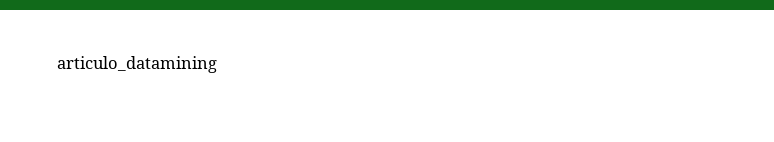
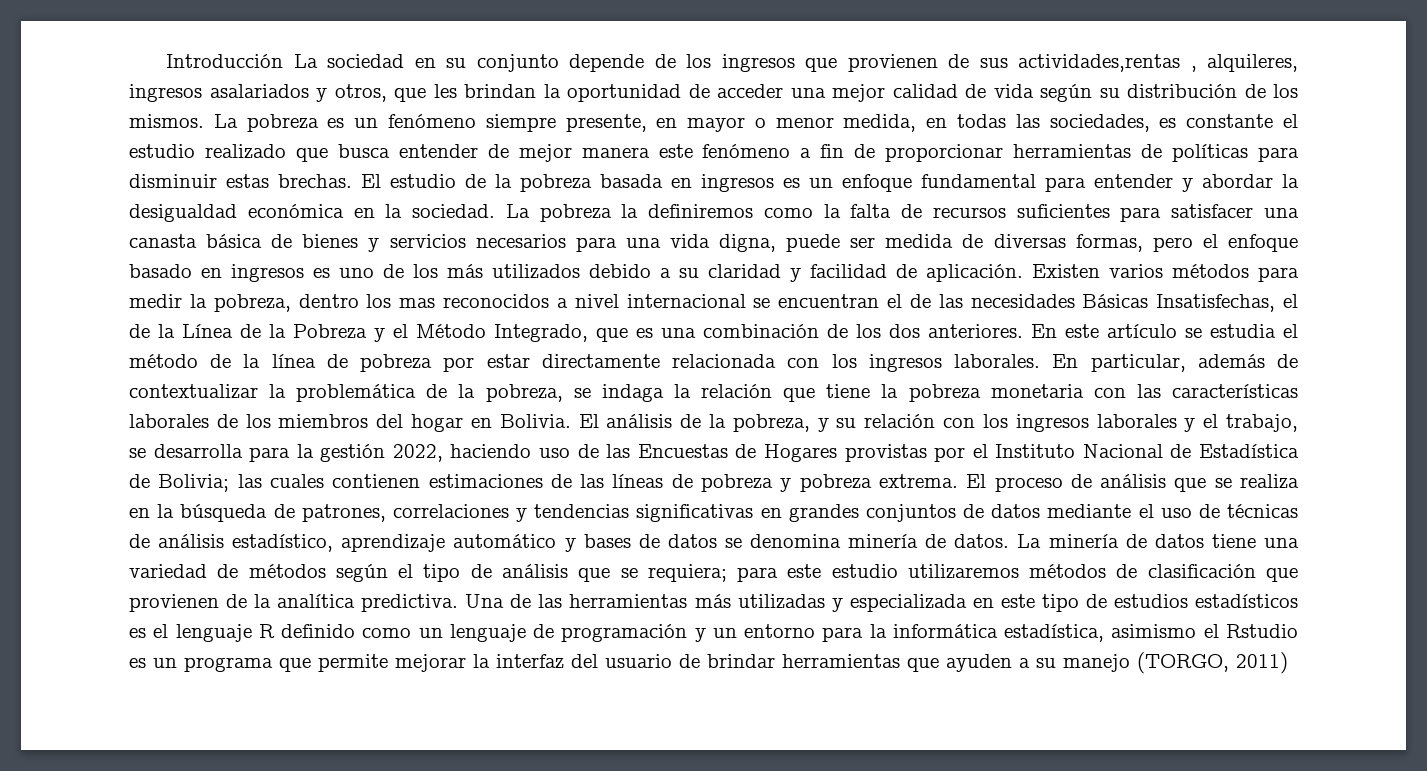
[57,56,217,73] articulo_datamining -> [166,54,1299,72] [129,84,1298,102] [129,114,1299,132] [129,144,1300,162] [129,174,1299,192] [129,204,1299,222] [129,234,1298,252] [129,264,1299,282] [129,294,1299,312] [129,324,1298,342] [129,354,1299,372] [129,384,1298,402] [129,414,1299,432] [129,444,1299,462] [129,474,1299,492] [129,504,1298,522] [129,534,1299,552] [129,564,1299,582] [129,594,1298,612] [129,624,1299,642] [129,652,1288,674] Introducción La sociedad en su conjunto depende de los ingresos que provienen de sus actividades,rentas , alquileres, ingresos asalariados y otros, que les brindan la oportunidad de acceder una mejor calidad de vida según su distribución de los mismos. La pobreza es un fenómeno siempre presente, en mayor o menor medida, en todas las sociedades, es constante el estudio realizado que busca entender de mejor manera este fenómeno a fin de proporcionar herramientas de políticas para disminuir estas brechas. El estudio de la pobreza basada en ingresos es un enfoque fundamental para entender y abordar la desigualdad económica en la sociedad. La pobreza la definiremos como la falta de recursos suficientes para satisfacer una canasta básica de bienes y servicios necesarios para una vida digna, puede ser medida de diversas formas, pero el enfoque basado en ingresos es uno de los más utilizados debido a su claridad y facilidad de aplicación. Existen varios métodos para medir la pobreza, dentro los mas reconocidos a nivel internacional se encuentran el de las necesidades Básicas Insatisfechas, el de la Línea de la Pobreza y el Método Integrado, que es una combinación de los dos anteriores. En este artículo se estudia el método de la línea de pobreza por estar directamente relacionada con los ingresos laborales. En particular, además de contextualizar la problemática de la pobreza, se indaga la relación que tiene la pobreza monetaria con las características laborales de los miembros del hogar en Bolivia. El análisis de la pobreza, y su relación con los ingresos laborales y el trabajo, se desarrolla para la gestión 2022, haciendo uso de las Encuestas de Hogares provistas por el Instituto Nacional de Estadística de Bolivia; las cuales contienen estimaciones de las líneas de pobreza y pobreza extrema. El proceso de análisis que se realiza en la búsqueda de patrones, correlaciones y tendencias significativas en grandes conjuntos de datos mediante el uso de técnicas de análisis estadístico, aprendizaje automático y bases de datos se denomina minería de datos. La minería de datos tiene una variedad de métodos según el tipo de análisis que se requiera; para este estudio utilizaremos métodos de clasificación que provienen de la analítica predictiva. Una de las herramientas más utilizadas y especializada en este tipo de estudios estadísticos es el lenguaje R definido como un lenguaje de programación y un entorno para la informática estadística, asimismo el Rstudio es un programa que permite mejorar la interfaz del usuario de brindar herramientas que ayuden a su manejo (TORGO, 2011)

